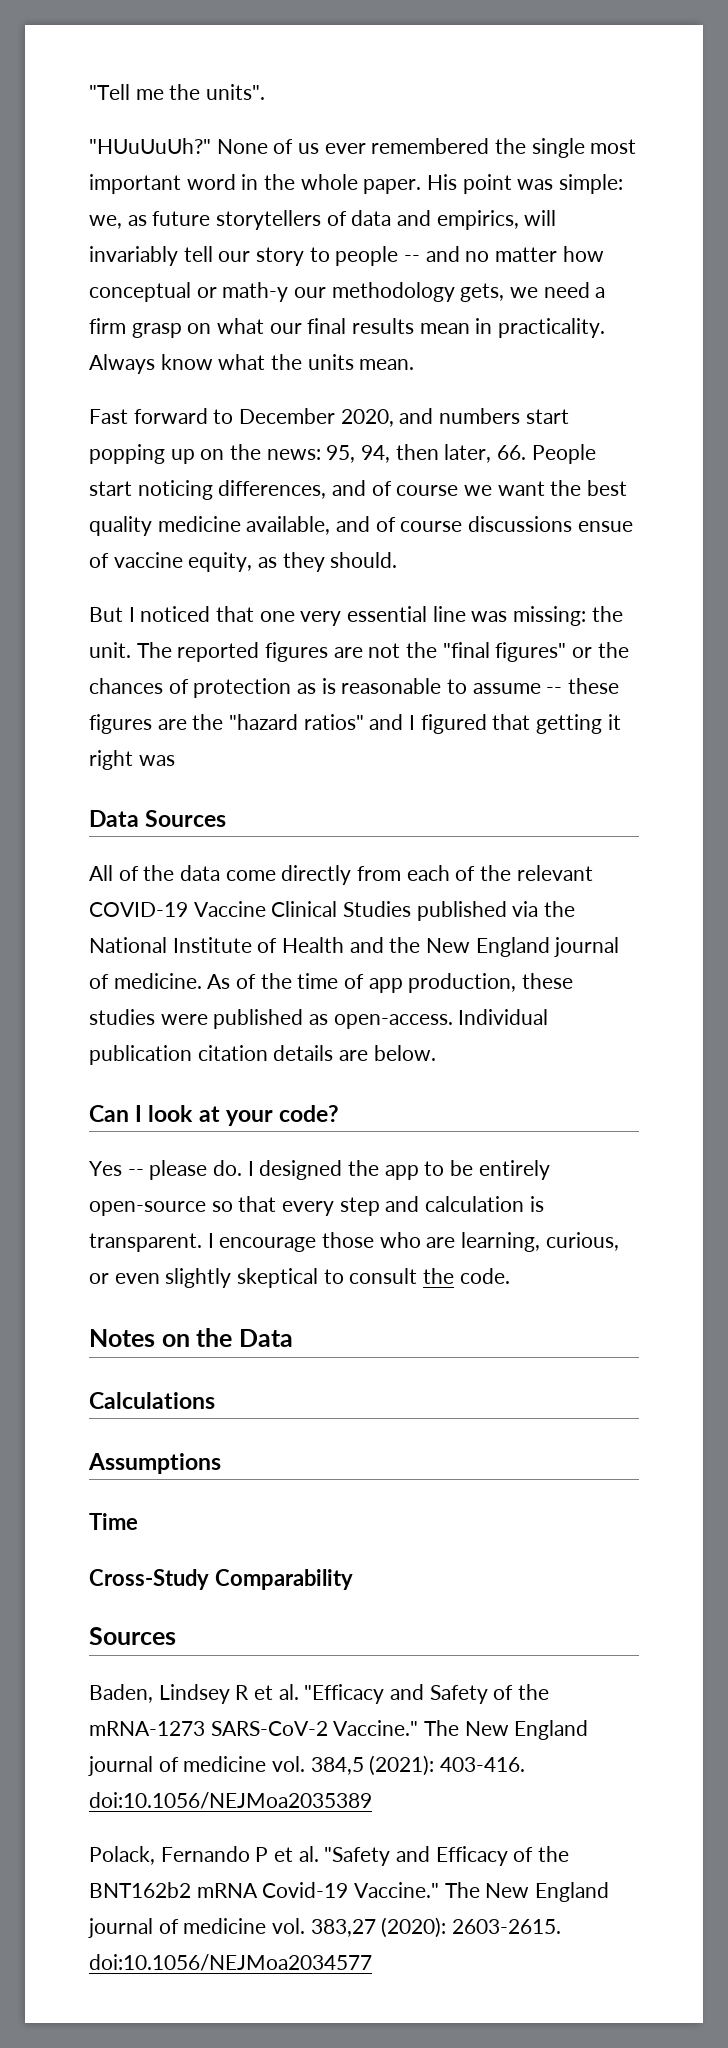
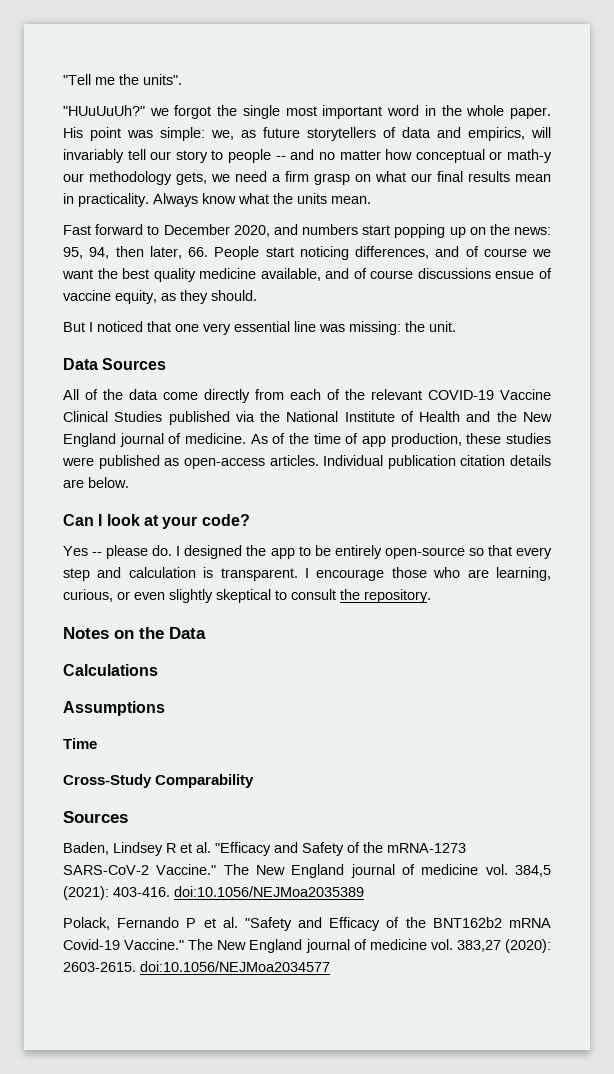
[216,138,490,154] None of us ever remembered -> [149,105,212,119] we forgot
[136,642,629,662] [89,678,620,698] [89,714,621,734] [89,750,175,770] The reported figures are not the "final figures" or the chances of protection as is reasonable to assume -- these figures are the "hazard ratios" and I figured that getting it right was -> (456, 326) none
[333,1014,453,1029] open-access. -> [183,455,319,469] open-access articles.
[459,1268,510,1284] code. -> [364,589,431,603] repository.

